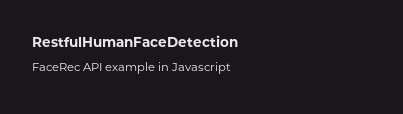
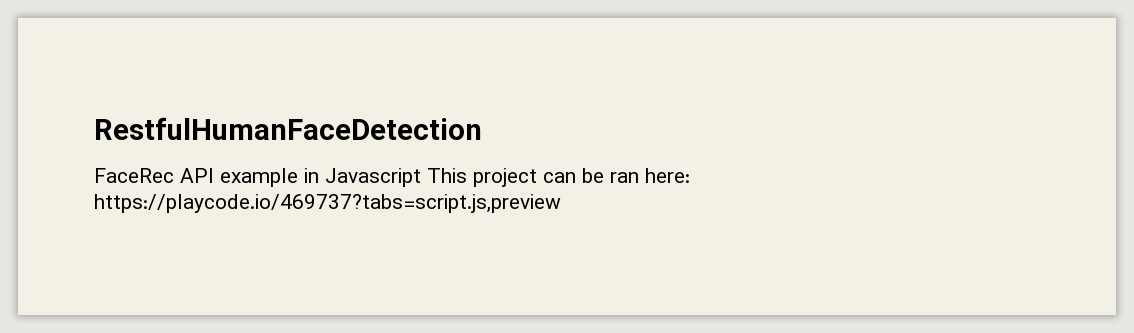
(232, 68) none -> [427,168,690,187] [94,194,561,213] This project can be ran here: https://playcode.io/469737?tabs=script.js,preview

